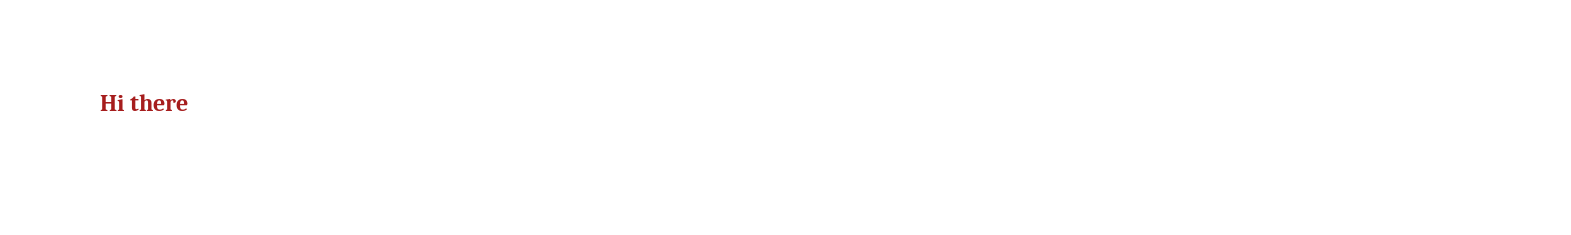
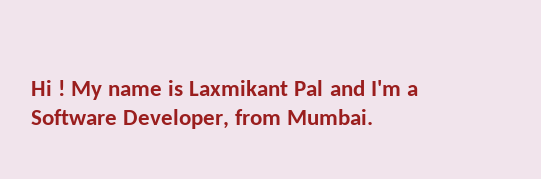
[130,94,189,111] there -> [58,80,418,100] [31,109,374,129] ! My name is Laxmikant Pal and I'm a Software Developer, from Mumbai.

